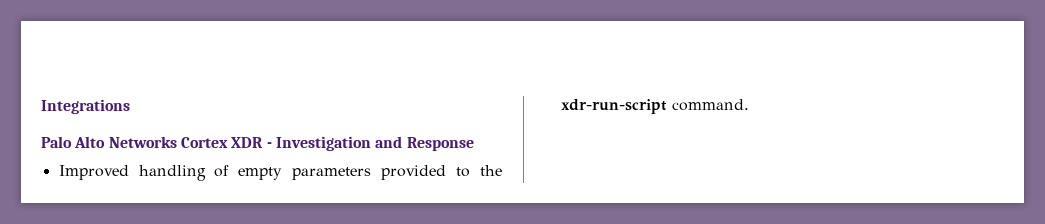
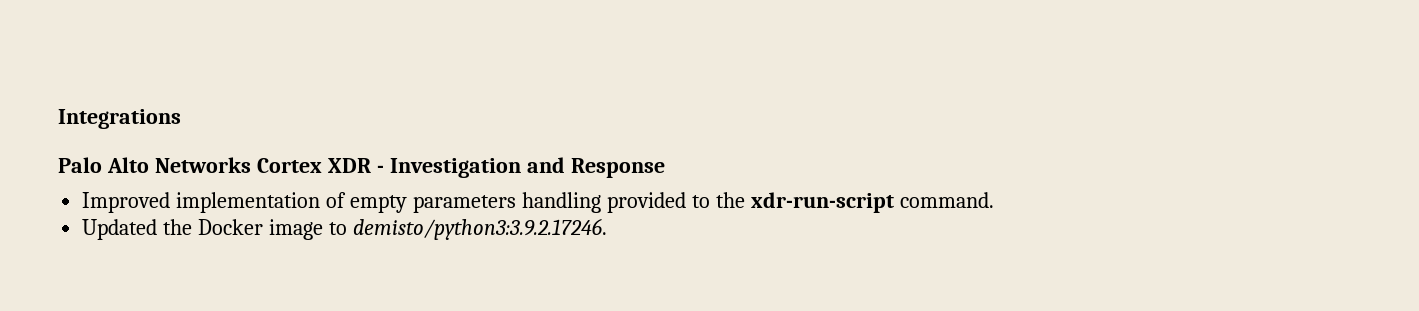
[138,165,206,181] handling -> [176,192,321,213] implementation
(372, 173) none -> [521,192,601,213] handling
(749, 105) none -> [82,218,607,240] // Updated the Docker image to demisto/python3:3.9.2.17246.

